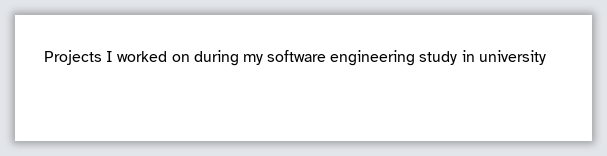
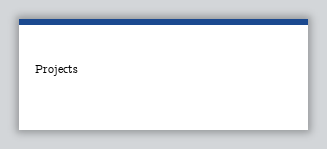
[106,50,546,66] I worked on during my software engineering study in university -> (78, 70) none

